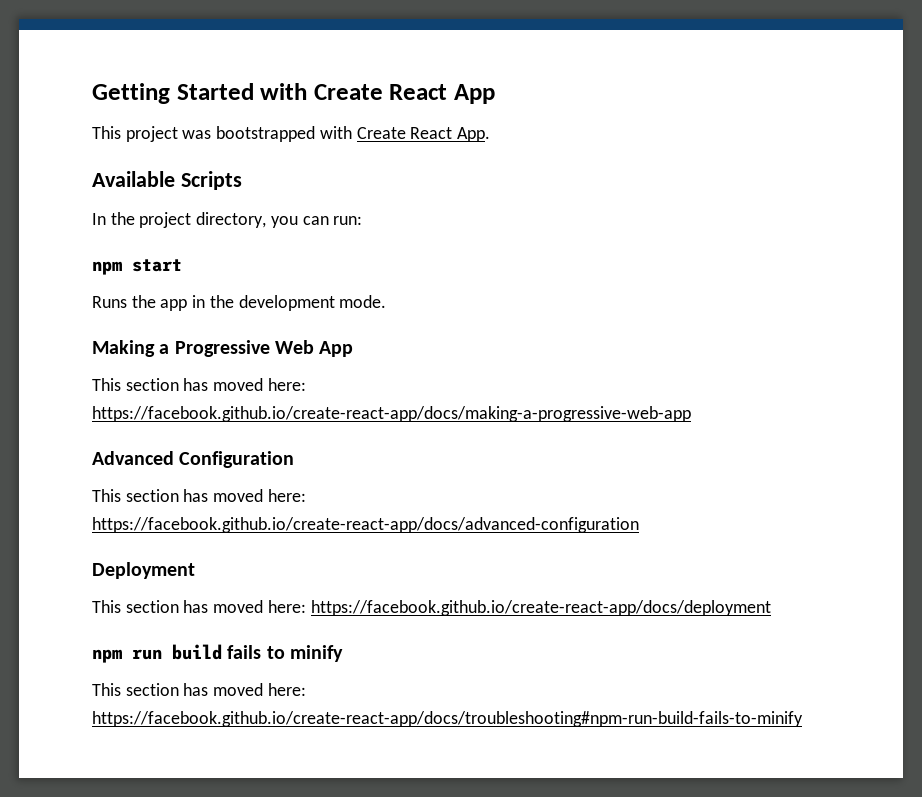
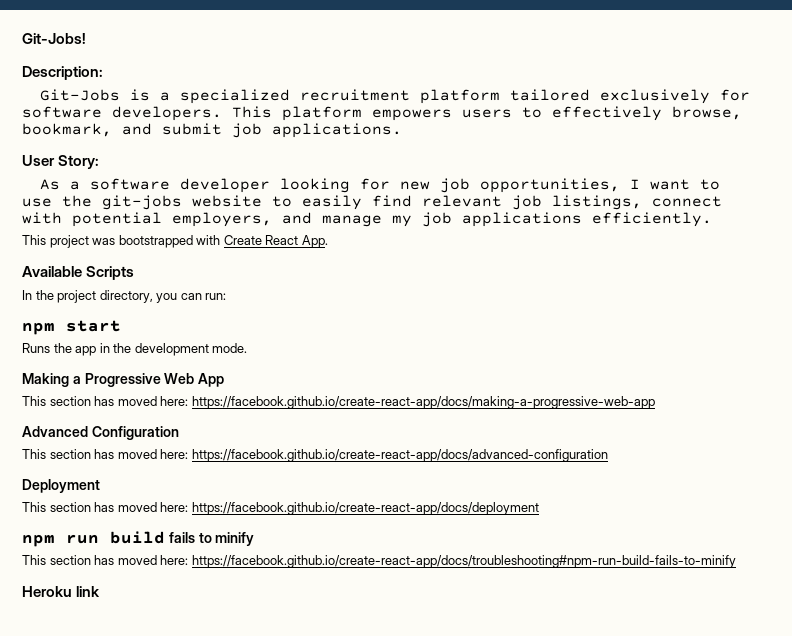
[92,83,496,104] Getting Started with Create React App -> [22,33,86,44] [22,66,103,80] [39,89,750,104] [22,106,742,121] [22,123,402,138] [22,155,100,169] [39,178,720,193] [22,195,722,210] [22,212,712,227] Git-Jobs! // Description: // Git-Jobs is a specialized recruitment platform tailored exclusively for software developers. This platform empowers users to effectively browse, bookmark, and submit job applications. // User Story: // As a software developer looking for new job opportunities, I want to use the git-jobs website to easily find relevant job listings, connect with potential employers, and manage my job applications efficiently.
(803, 719) none -> [22,586,101,597] // Heroku link

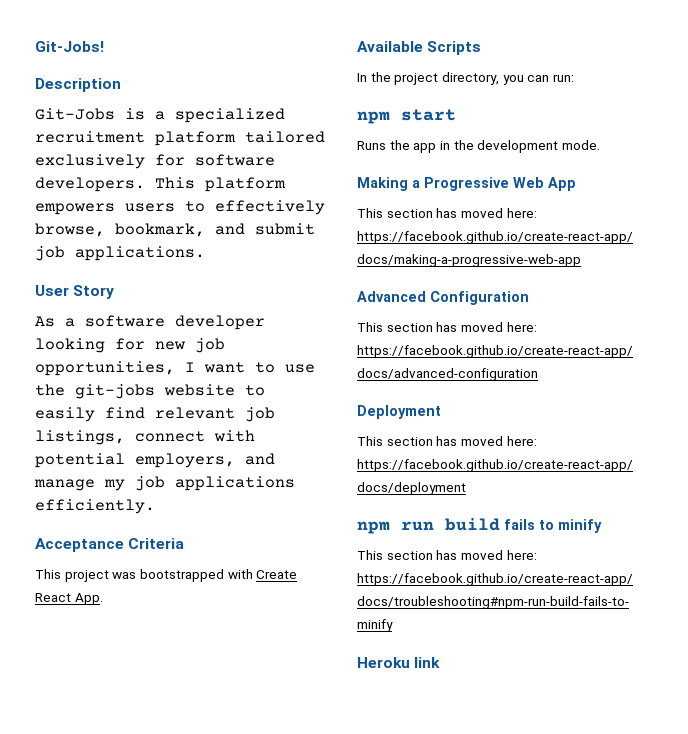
[22,66,103,80] Description: -> [35,78,121,92] Description
[58,155,100,169] Story: -> [73,285,115,299] Story
(712, 219) none -> [35,538,185,552] // Acceptance Criteria

